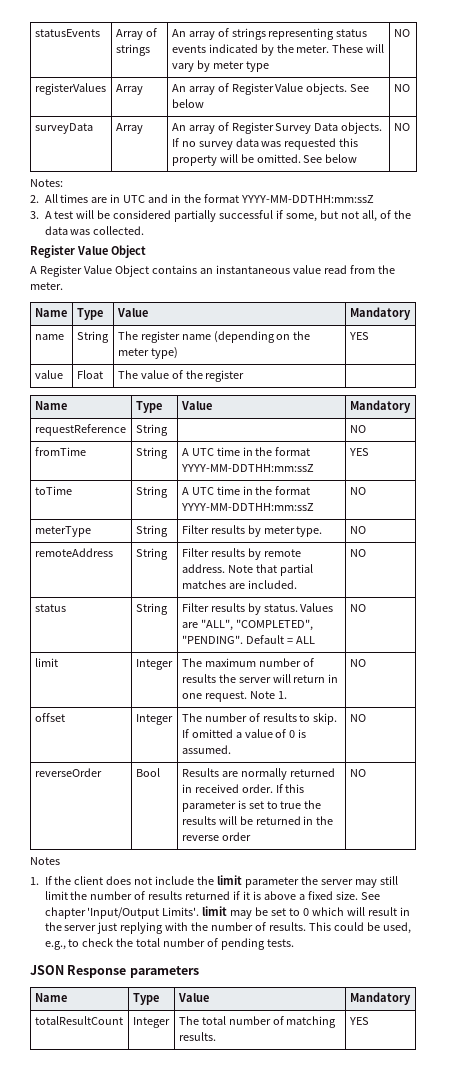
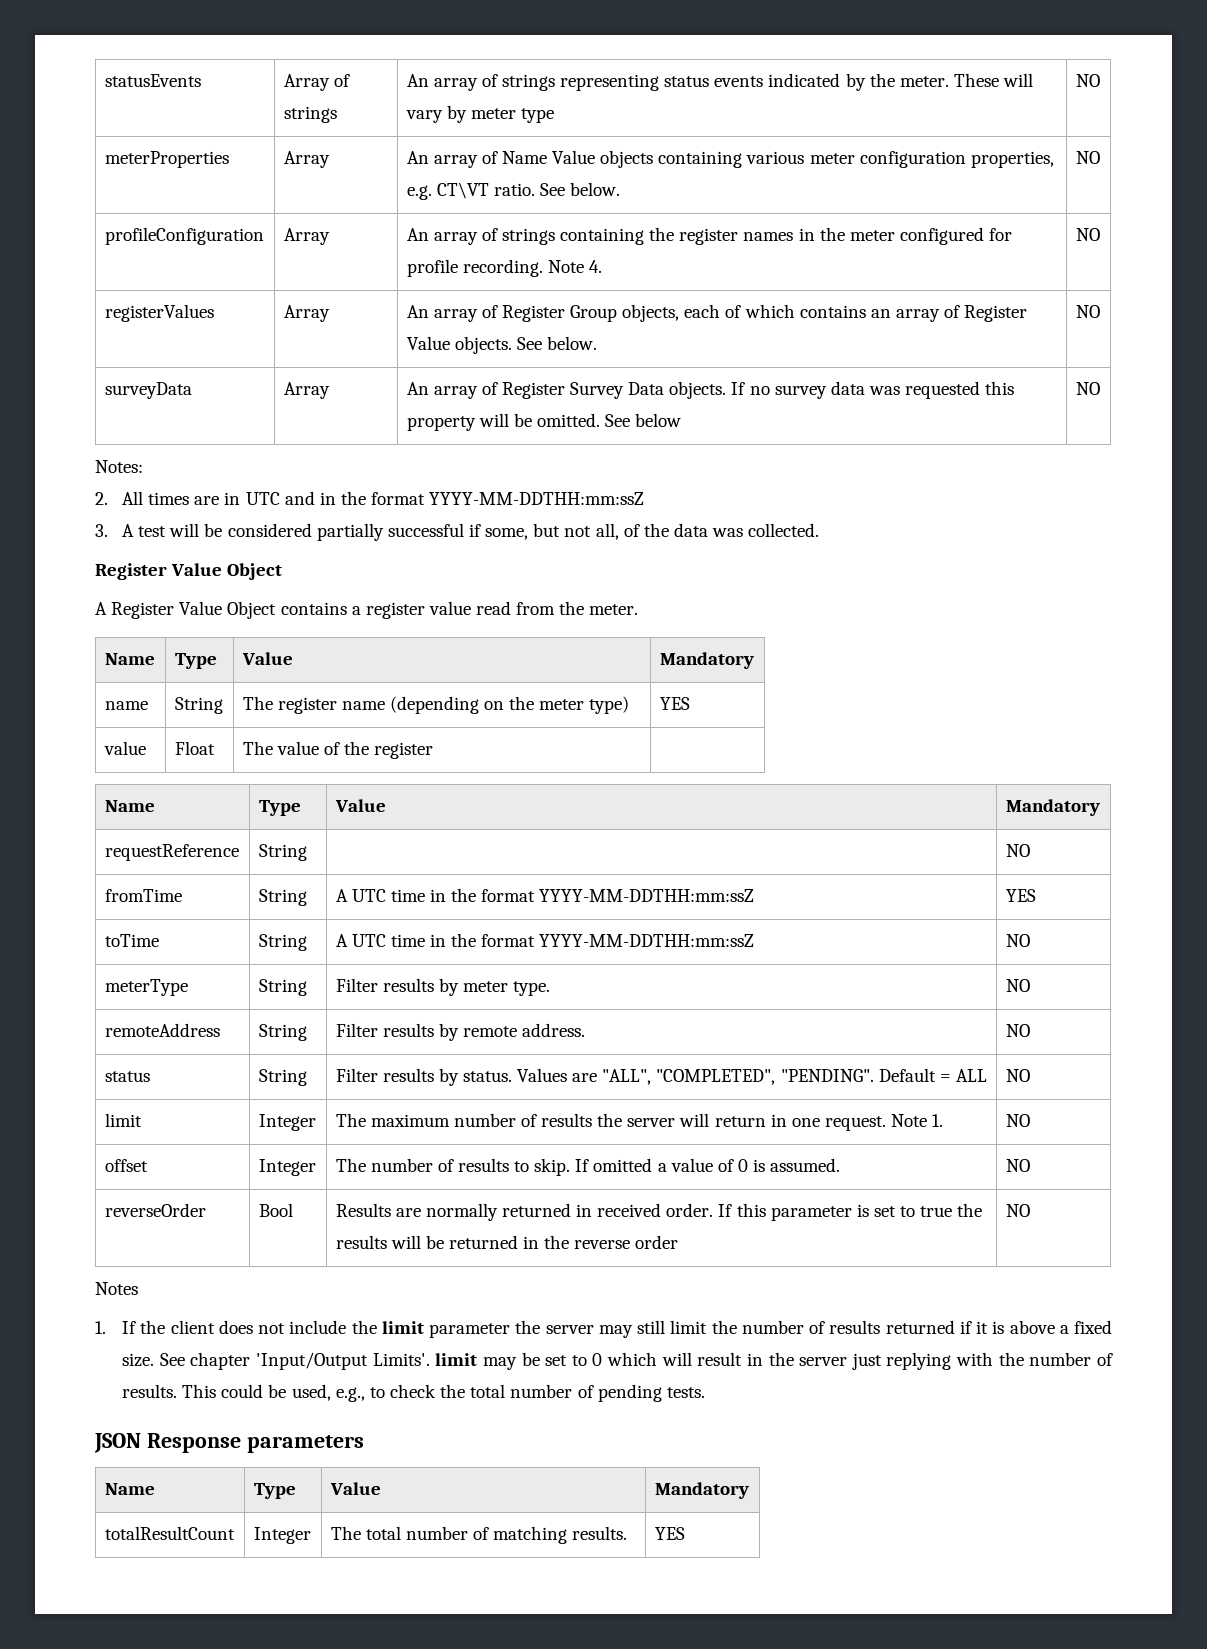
(410, 33) none -> [104,151,229,168] [283,151,330,168] [406,150,1054,168] [406,182,621,200] [1075,151,1100,164] [104,227,264,245] [283,228,330,245] [406,227,1013,245] [406,259,602,277] [1075,228,1100,241] // meterProperties | Array | An array of Name Value objects containing various meter configuration properties, e.g. CT\VT ratio. See below. | NO // profileConfiguration | Array | An array of strings containing the register names in the meter configured for profile recording. Note 4. | NO
(274, 89) none -> [570,304,1028,322] Group objects, each of which contains an array of Register
[171,99,204,108] below -> [546,336,597,350] below.
[199,265,290,274] an instantaneous -> [351,602,425,619] a register
[227,564,313,576] [181,580,297,589] Note that partial matches are included. -> (586, 1030) none

